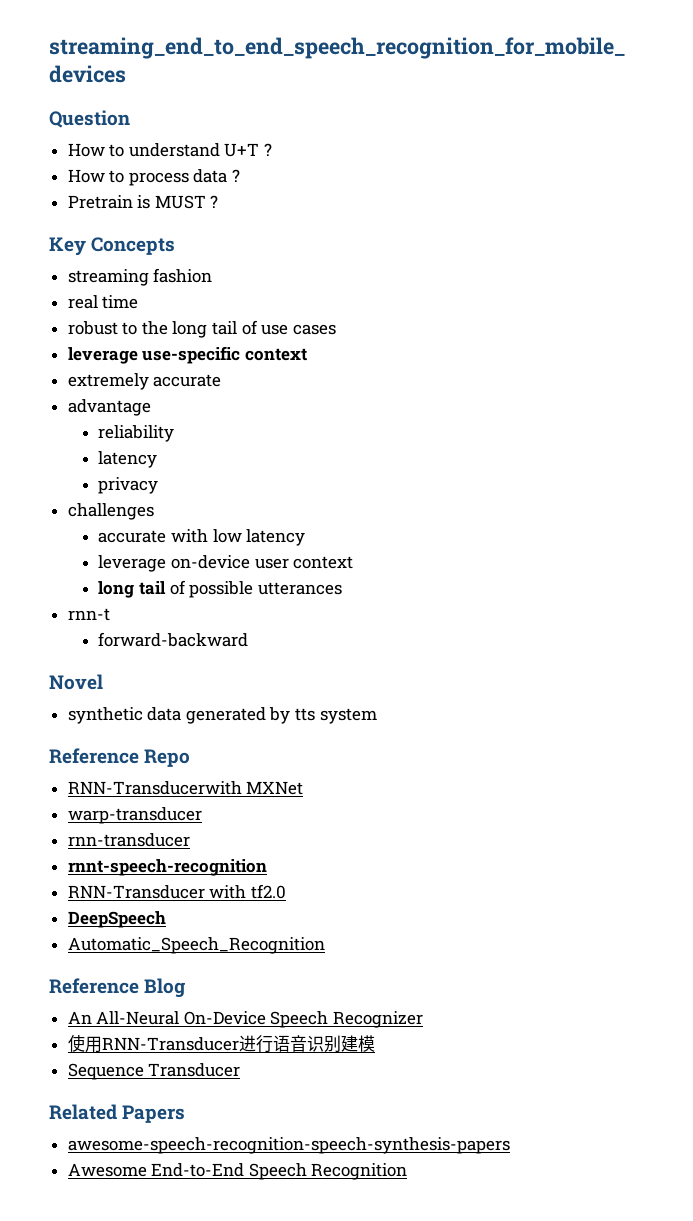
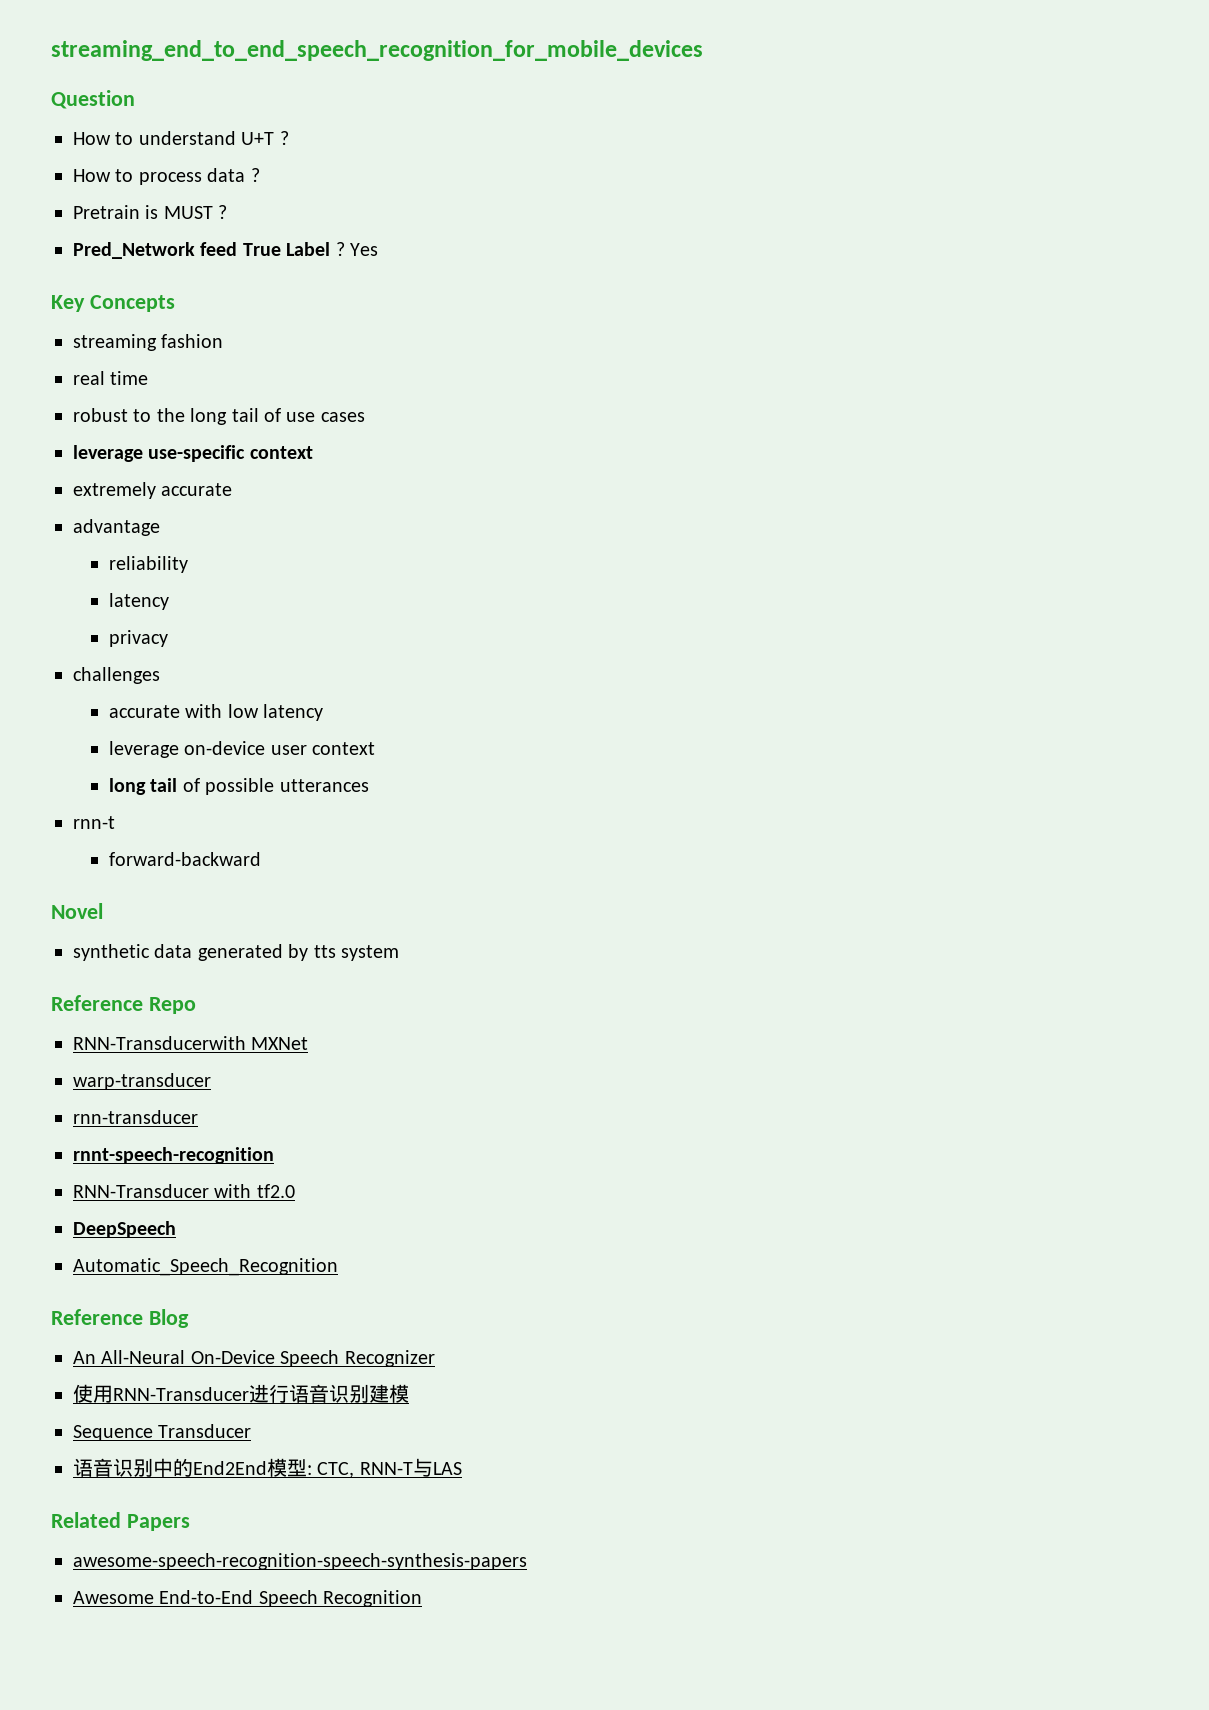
(219, 201) none -> [73,242,378,259] // Pred_Network feed True Label ? Yes
(241, 1070) none -> [73,1458,462,1478] // 语音识别中的End2End模型: CTC, RNN-T与LAS

